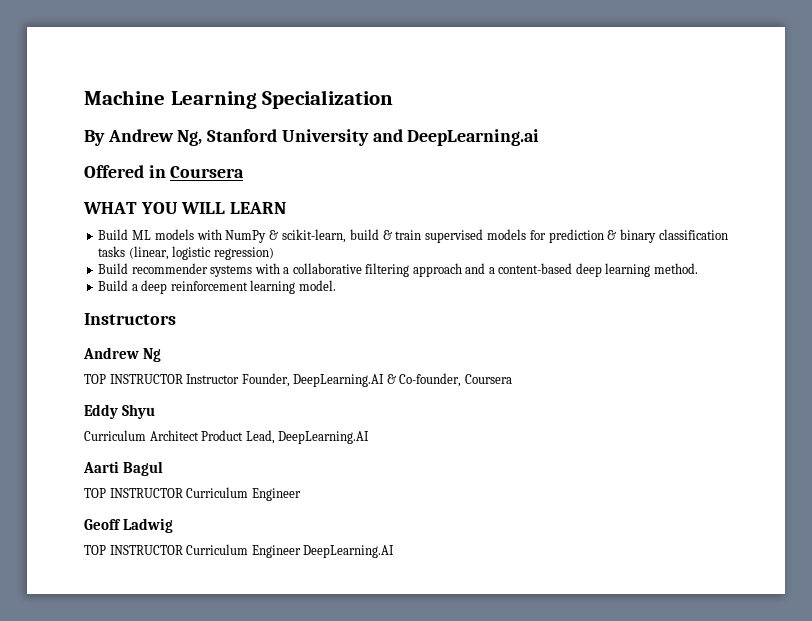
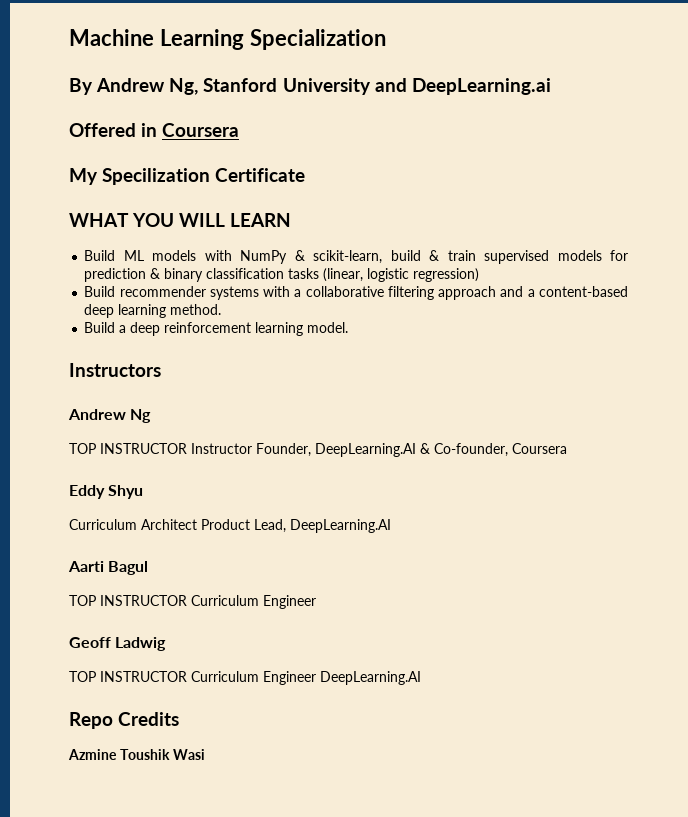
(245, 172) none -> [69,168,306,185] // My Specilization Certificate
(395, 551) none -> [69,712,180,729] [68,749,205,760] // Repo Credits // Azmine Toushik Wasi

